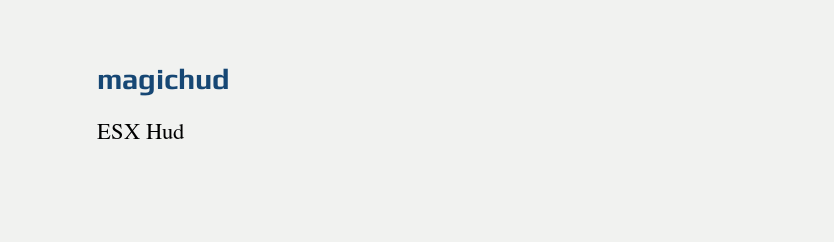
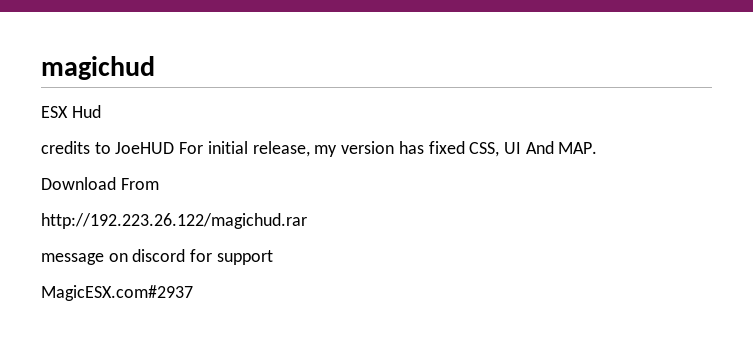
(186, 131) none -> [41,141,598,157] [41,177,159,190] [41,213,307,229] [41,249,273,265] [41,285,193,301] // credits to JoeHUD For initial release, my version has fixed CSS, UI And MAP. // Download From // http://192.223.26.122/magichud.rar // message on discord for support // MagicESX.com#2937

